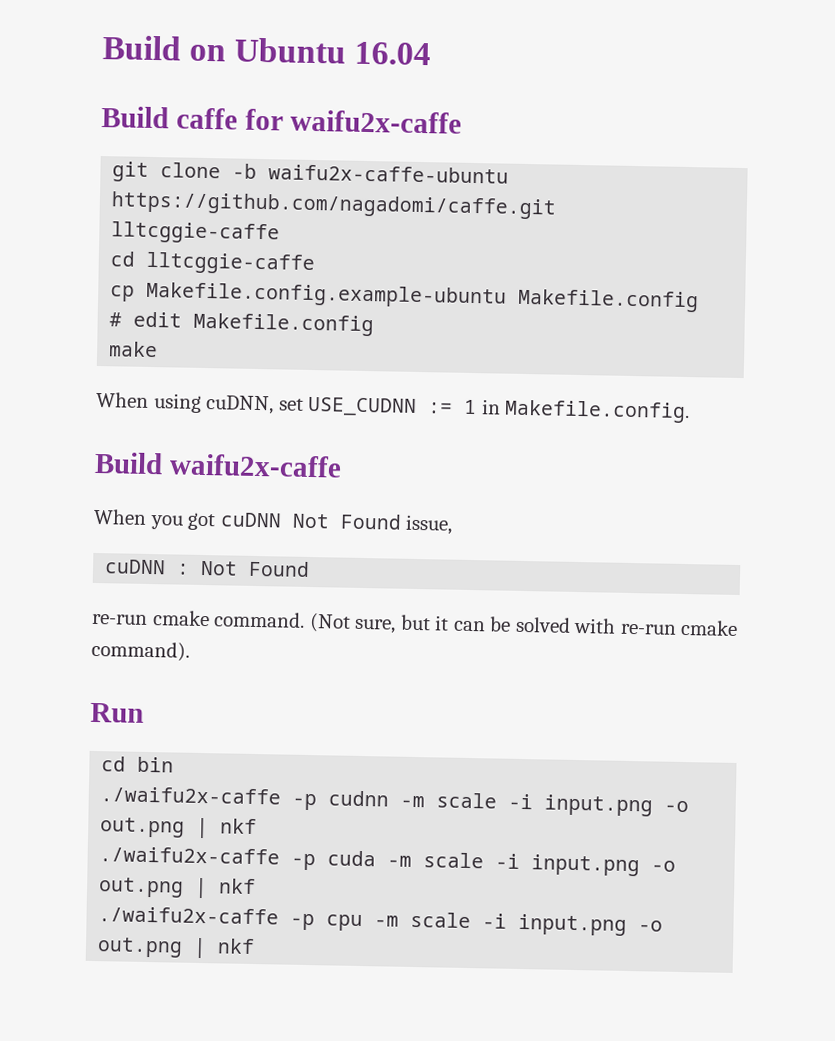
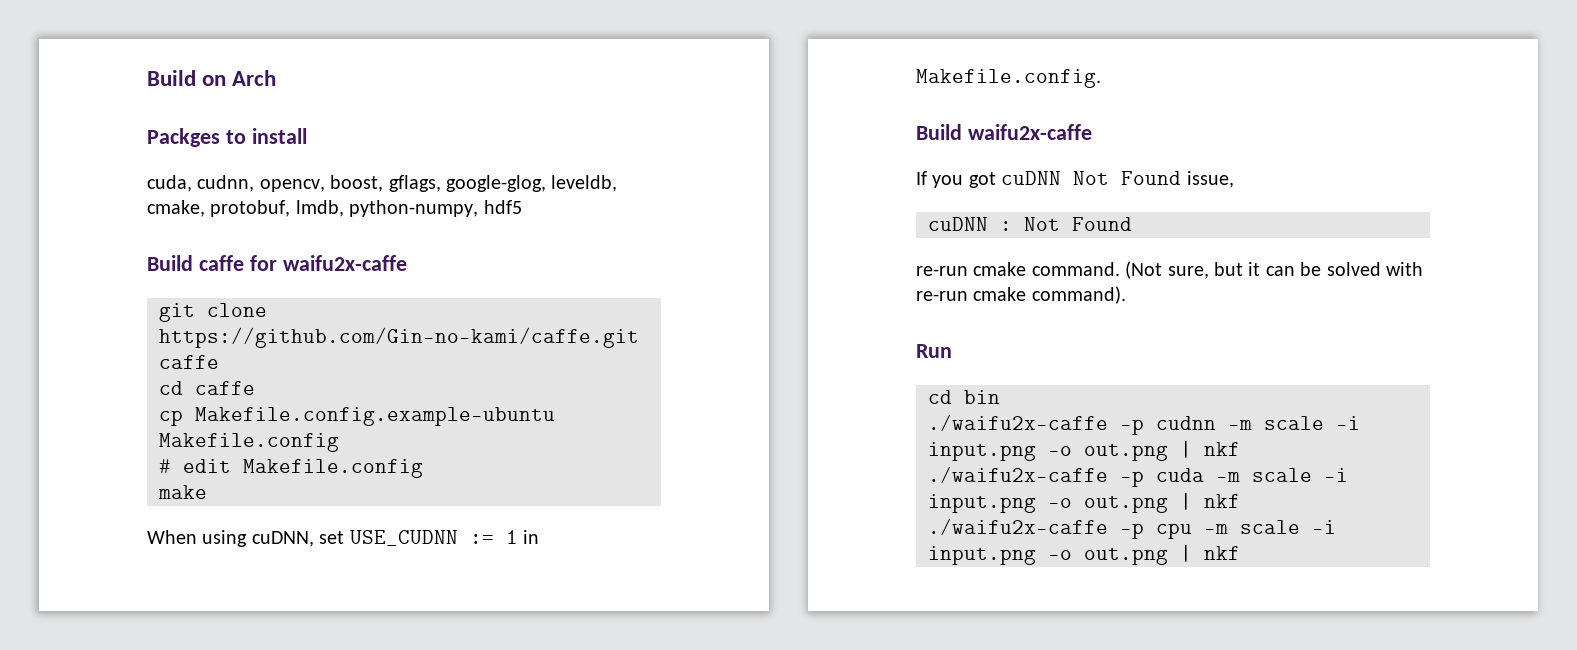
[234,37,432,66] Ubuntu 16.04 -> [232,70,277,86] [147,128,307,147] [147,175,618,192] [147,200,522,217] Arch // Packges to install // cuda, cudnn, opencv, boost, gflags, google-glog, leveldb, cmake, protobuf, lmdb, python-numpy, hdf5
[232,163,510,184] [111,191,558,220] [111,221,281,245] [110,251,316,276] -b waifu2x-caffe-ubuntu https://github.com/nagadomi/caffe.git lltcggie-caffe // cd lltcggie-caffe -> [159,327,639,348] [159,355,219,369] [159,381,255,395] https://github.com/Gin-no-kami/caffe.git caffe // cd caffe
[93,508,147,525] When -> [916,171,927,185] If

